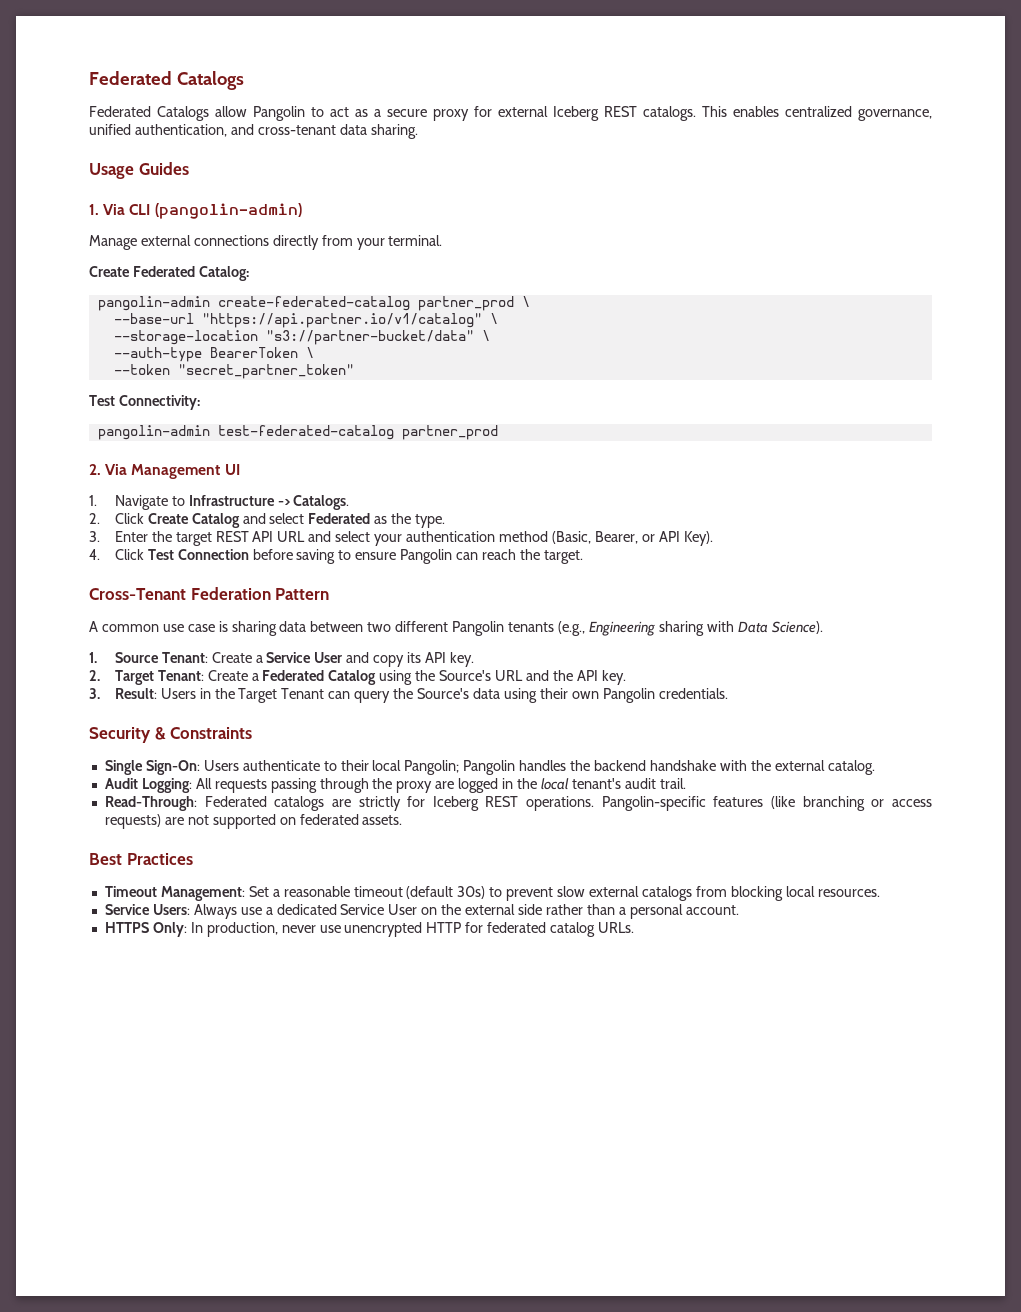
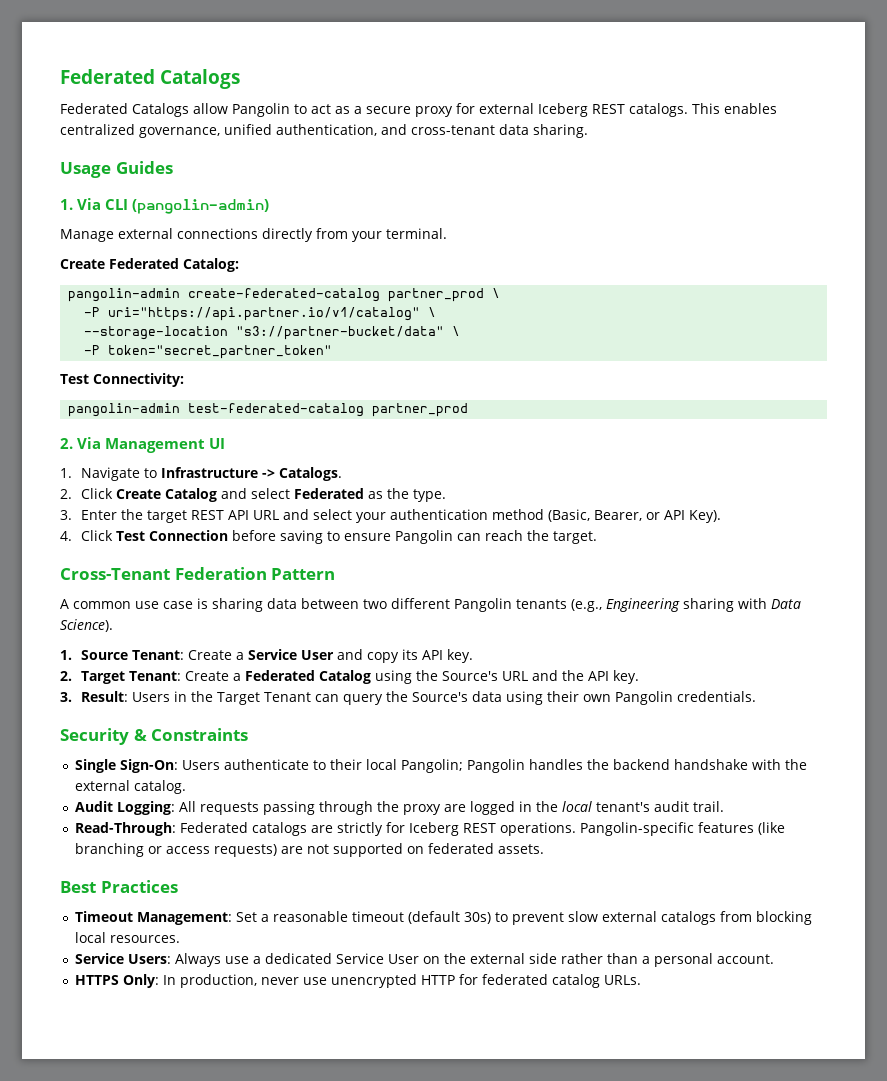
[113,313,482,328] --base-url "https://api.partner.io/v1/catalog" -> [84,307,421,321] -P uri="https://api.partner.io/v1/catalog"
[113,347,314,362] [113,364,354,379] --auth-type BearerToken \ // --token "secret_partner_token" -> [84,345,333,359] -P token="secret_partner_token"

